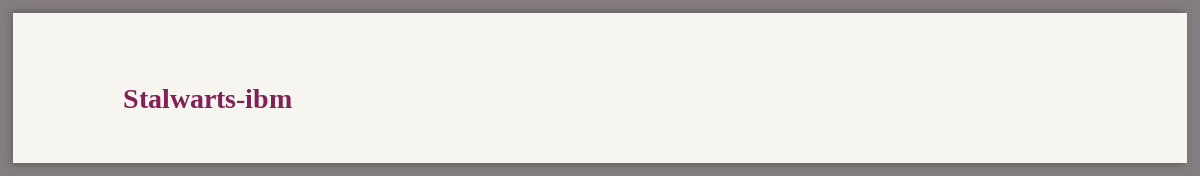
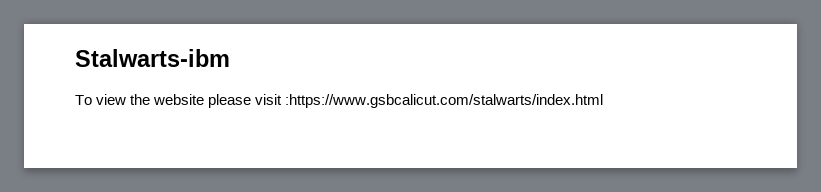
(292, 98) none -> [75,94,604,108] // To view the website please visit :https://www.gsbcalicut.com/stalwarts/index.html

